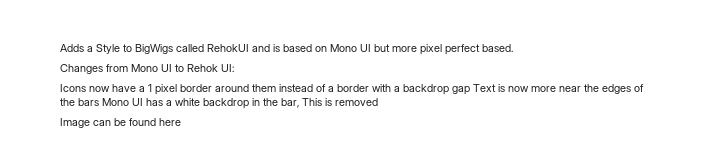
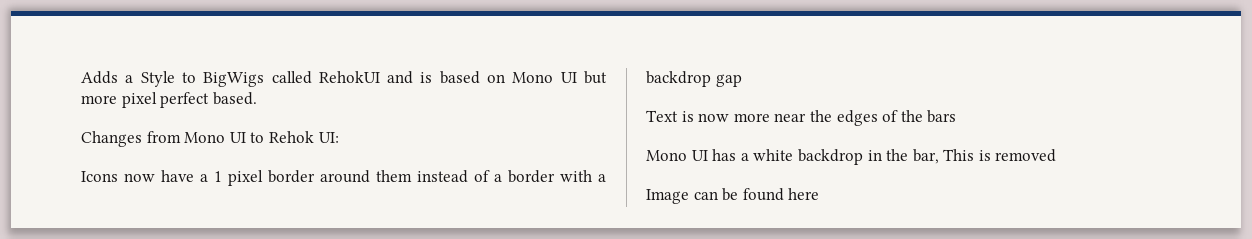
(470, 90) none -> (742, 80) //
(99, 102) none -> (957, 116) //

